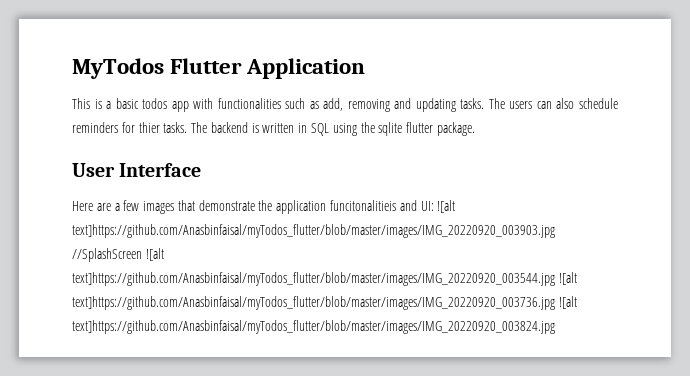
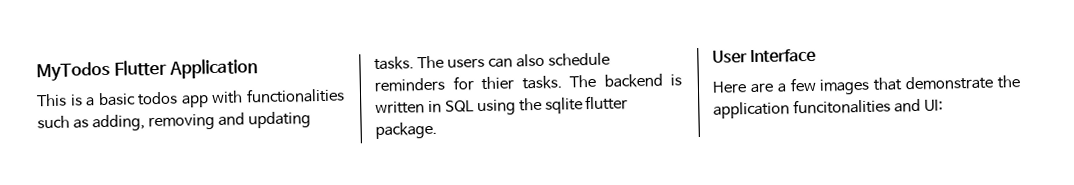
[323,98,344,111] add, -> [91,114,145,132] adding,
[330,200,397,211] funcitonalitieis -> [792,98,891,115] funcitonalities
[437,200,456,213] [72,224,555,238] [72,248,164,262] [72,272,577,286] [72,296,577,310] [72,320,555,334] ![alt text]https://github.com/Anasbinfaisal/myTodos_flutter/blob/master/images/IMG_20220920_003903.jpg //SplashScreen ![alt text]https://github.com/Anasbinfaisal/myTodos_flutter/blob/master/images/IMG_20220920_003544.jpg ![alt text]https://github.com/Anasbinfaisal/myTodos_flutter/blob/master/images/IMG_20220920_003736.jpg ![alt text]https://github.com/Anasbinfaisal/myTodos_flutter/blob/master/images/IMG_20220920_003824.jpg -> (943, 105) none

